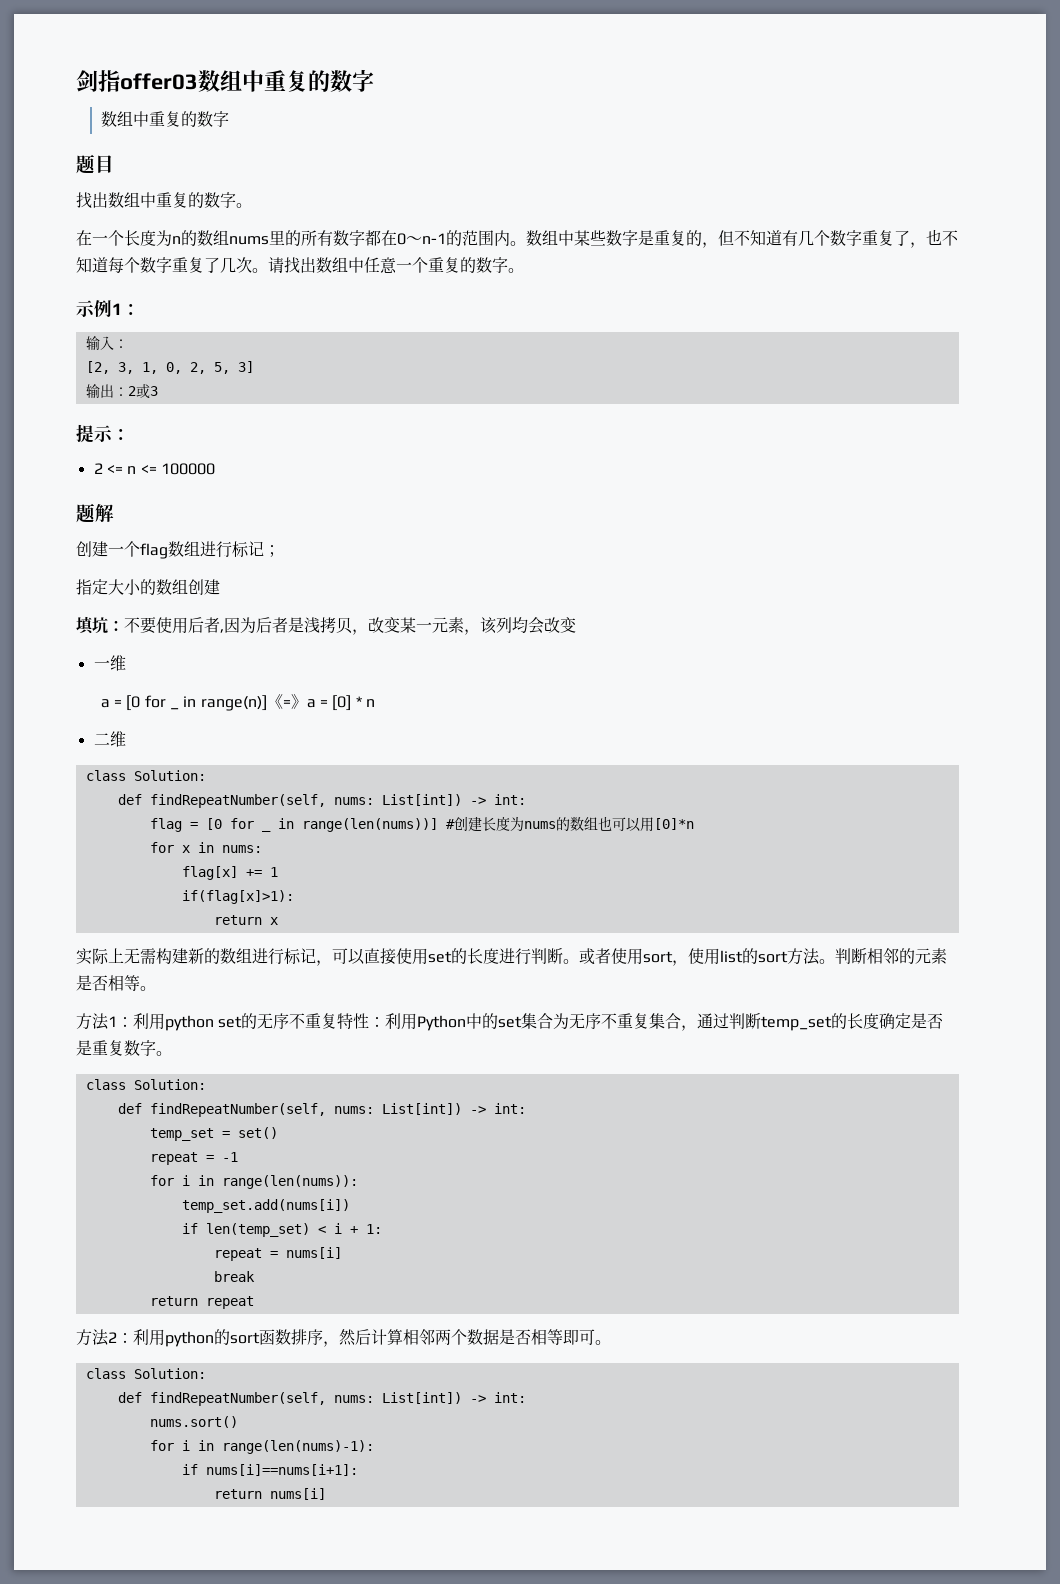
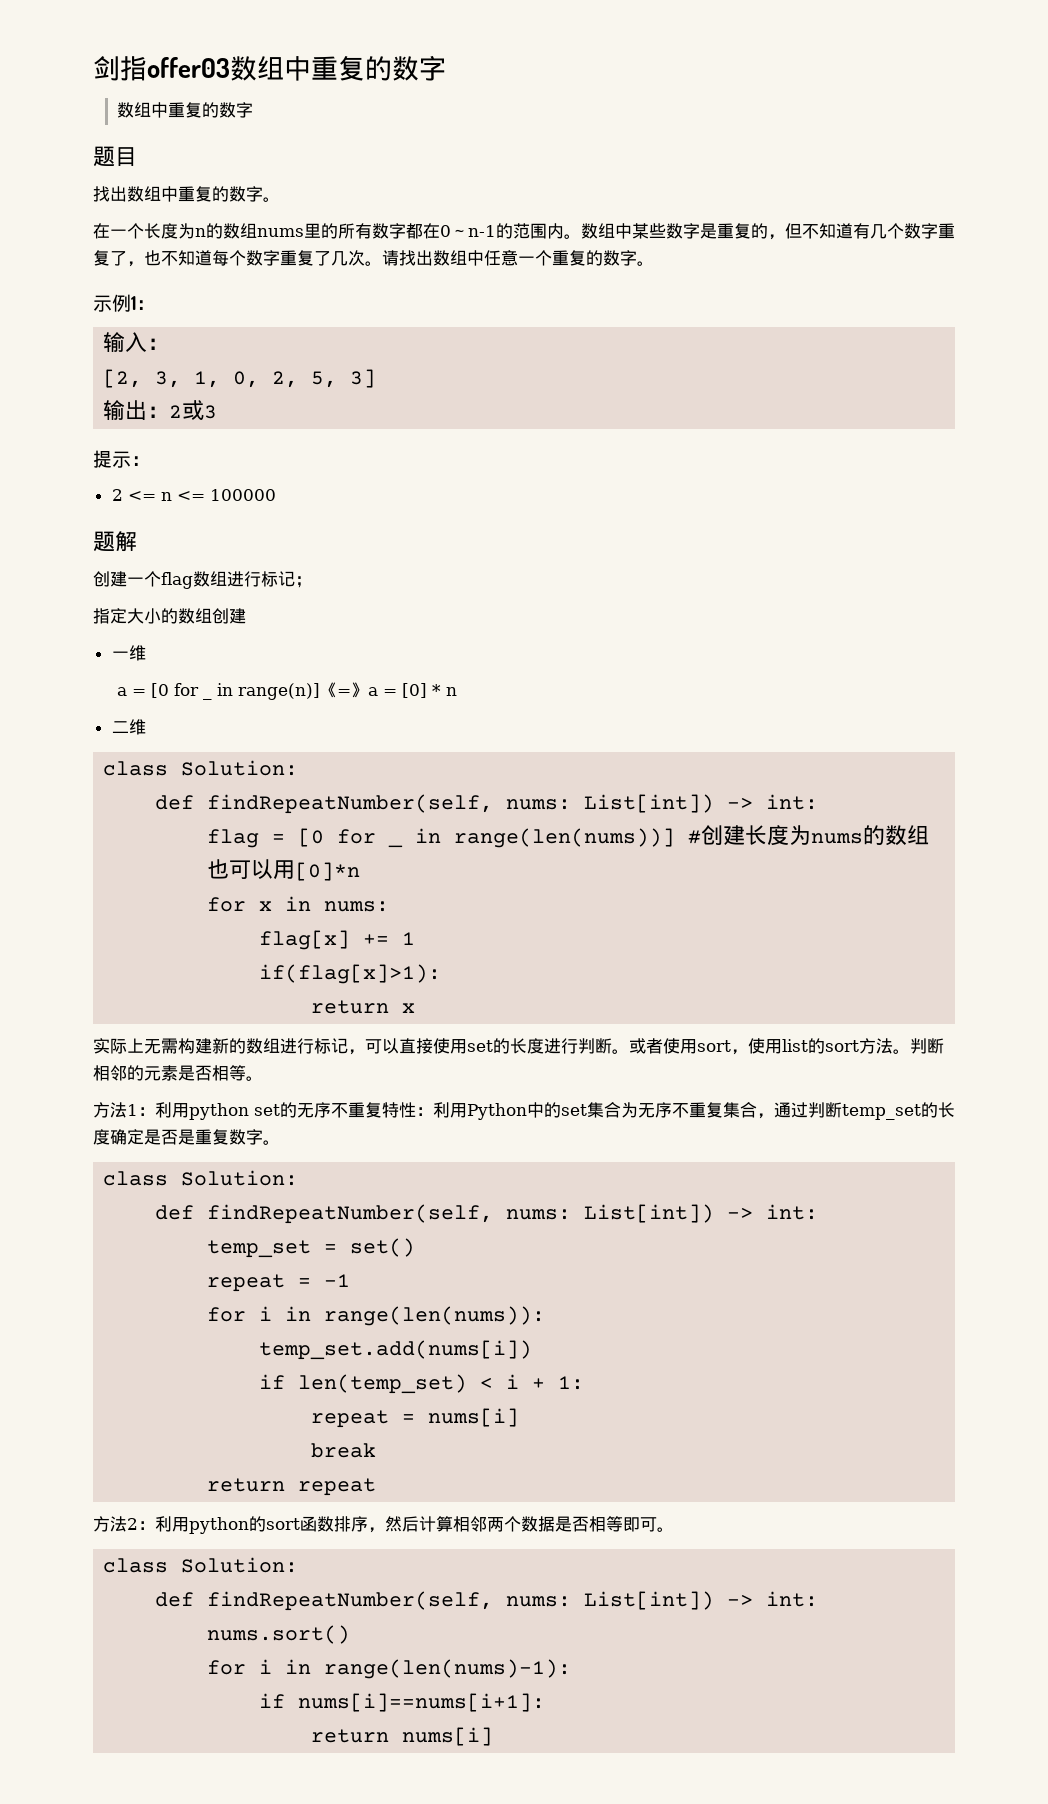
[76,616,576,635] // 填坑：不要使用后者,因为后者是浅拷贝，改变某一元素，该列均会改变 -> (246, 616) none

